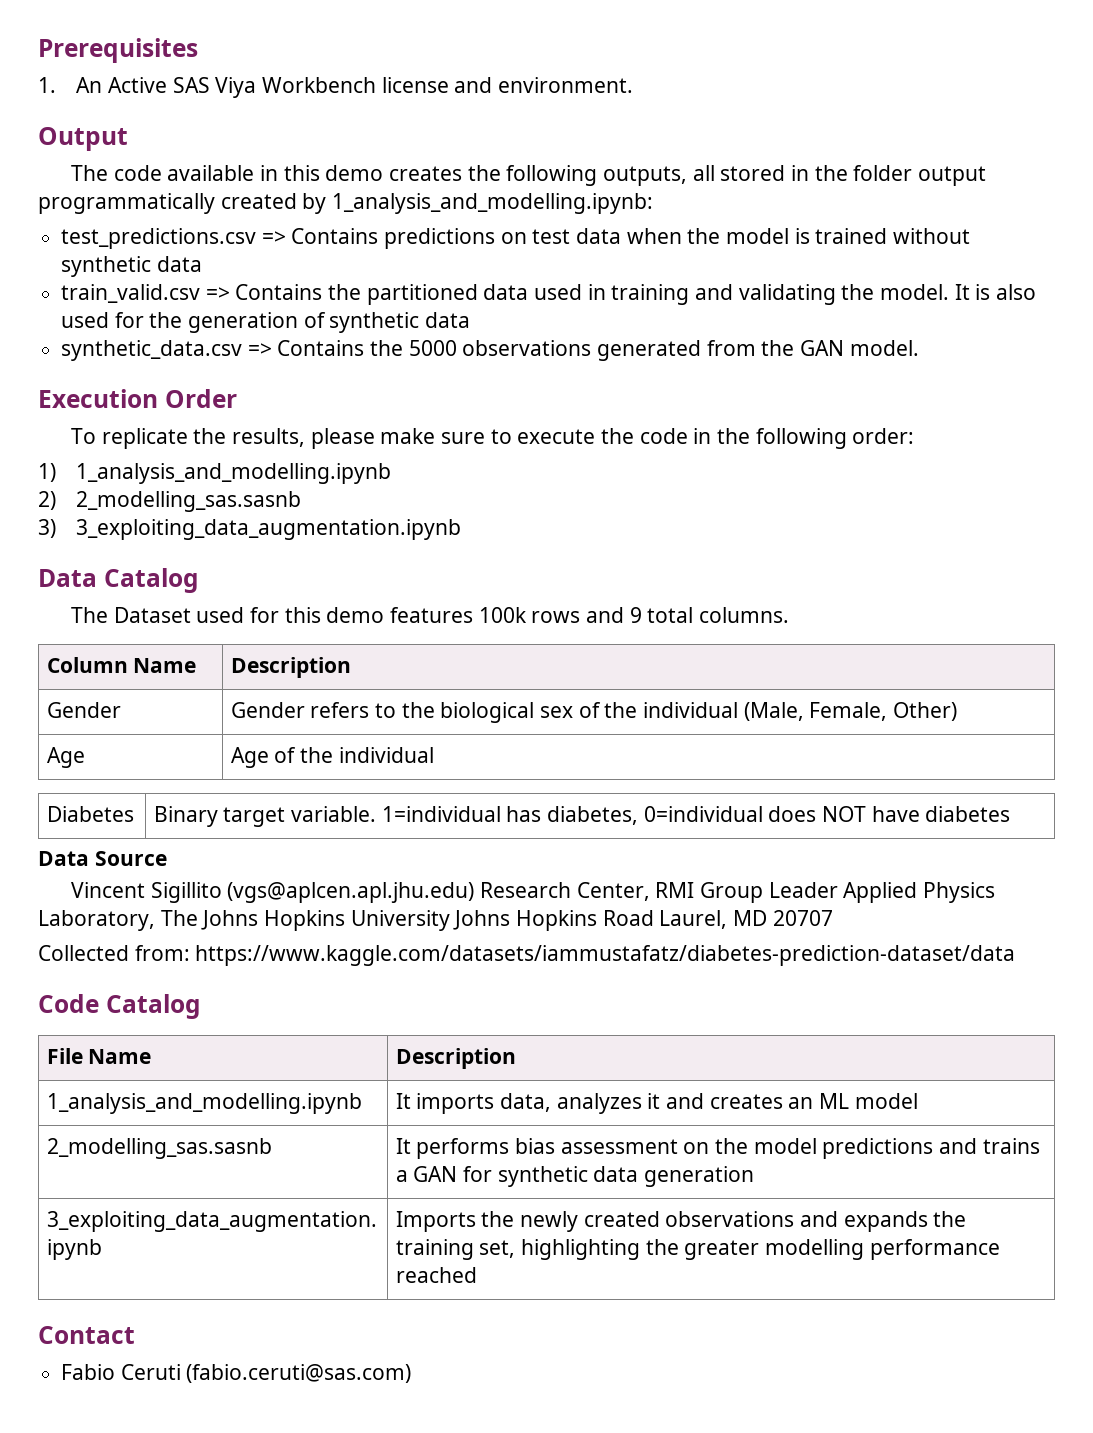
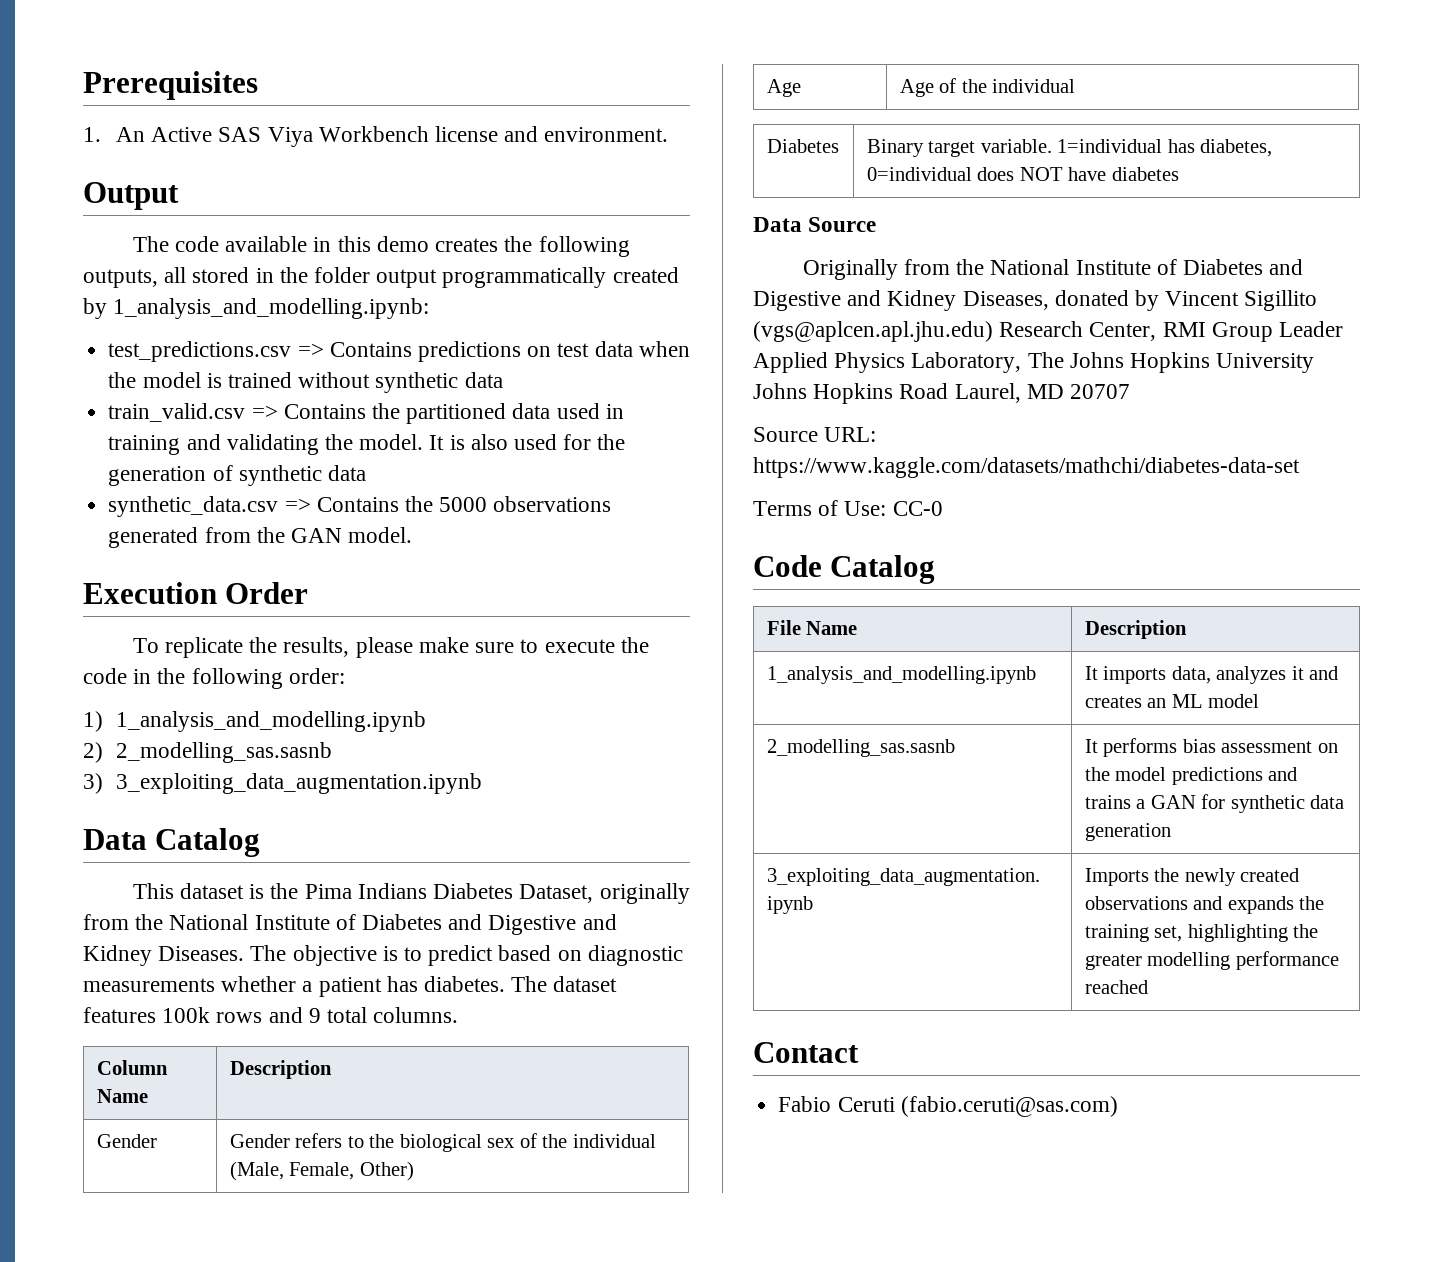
[70,607,385,623] The Dataset used for this demo -> [132,883,690,904] [83,914,617,935] [83,945,683,966] [83,976,618,997] This dataset is the Pima Indians Diabetes Dataset, originally from the National Institute of Diabetes and Digestive and Kidney Diseases. The objective is to predict based on diagnostic measurements whether a patient has diabetes. The dataset
(167, 858) none -> [802,259,1304,280] [753,290,1160,311] Originally from the National Institute of Diabetes and Digestive and Kidney Diseases, donated by
[38,945,1016,966] Collected from: https://www.kaggle.com/datasets/iammustafatz/diabetes-prediction-dataset/data -> [753,427,877,442] [753,457,1300,478] [753,500,943,516] Source URL: https://www.kaggle.com/datasets/mathchi/diabetes-data-set // Terms of Use: CC-0

